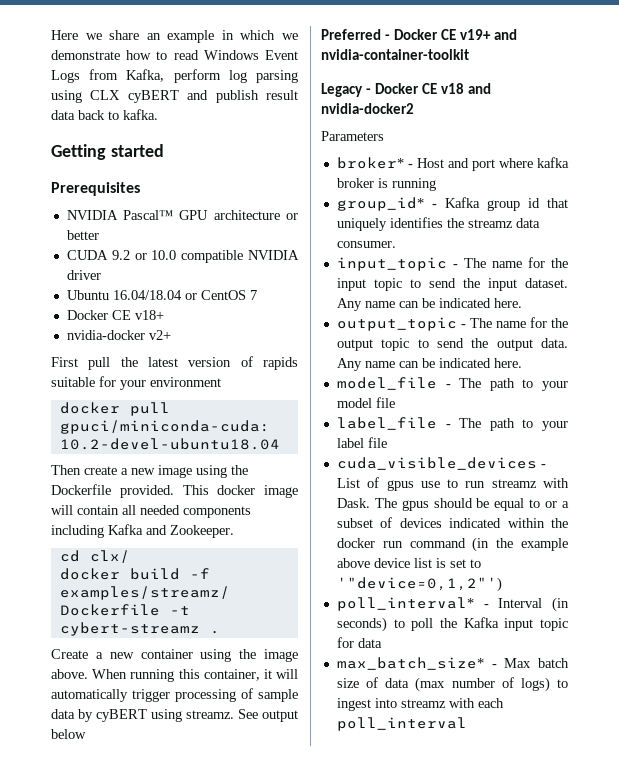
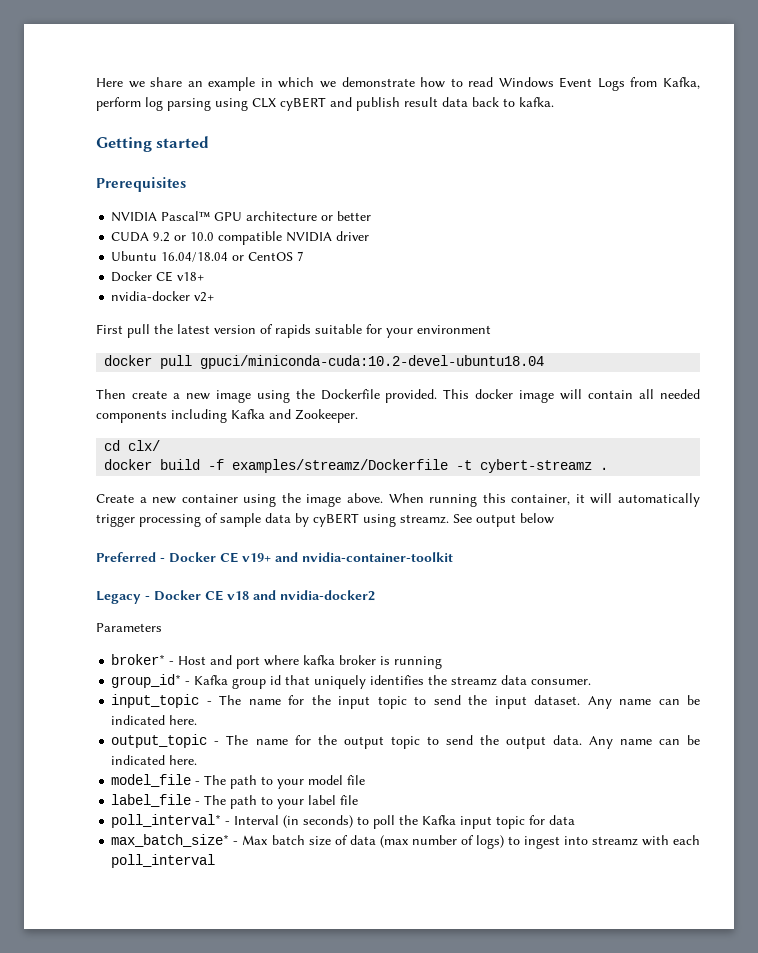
[336,457,546,470] [336,477,569,491] [336,498,569,511] [336,517,568,528] [336,537,568,552] [336,558,481,568] [336,577,502,592] // cuda_visible_devices - List of gpus use to run streamz with Dask. The gpus should be equal to or a subset of devices indicated within the docker run command (in the example above device list is set to '"device=0,1,2"') -> (359, 800) none

